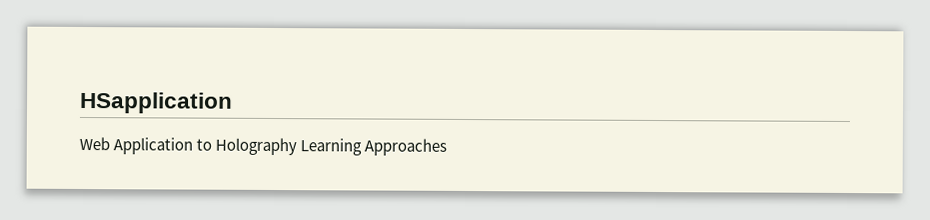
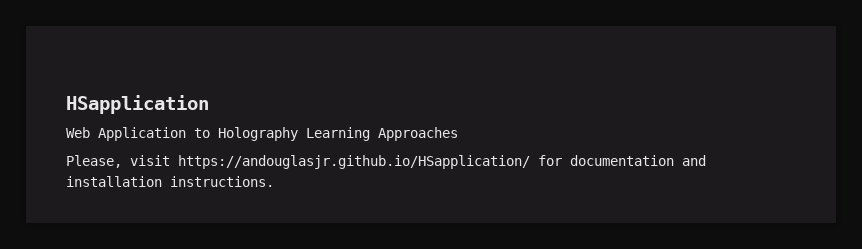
(448, 147) none -> [66,155,706,169] [66,176,274,187] // Please, visit https://andouglasjr.github.io/HSapplication/ for documentation and installation instructions.

